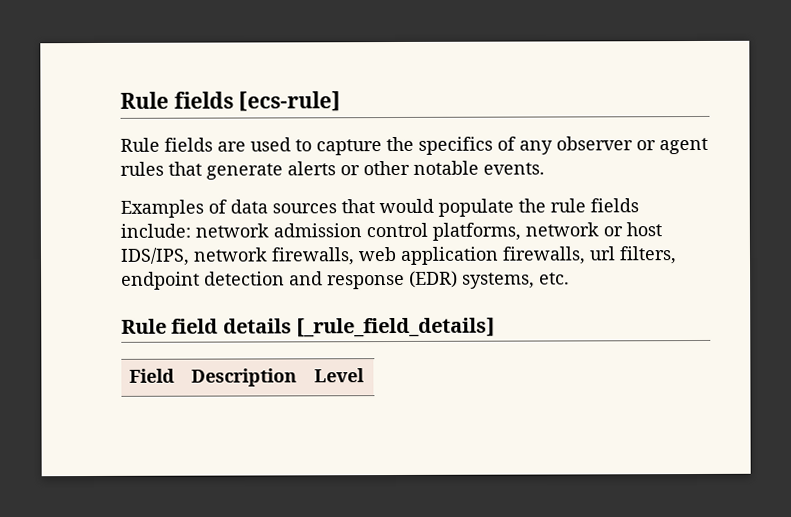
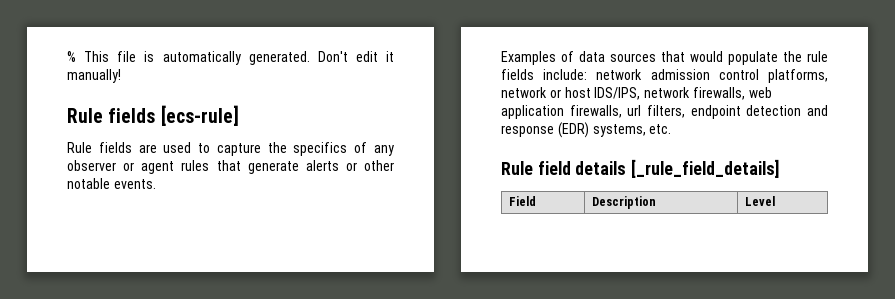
(120, 100) none -> [67,51,394,65] [67,69,121,83] % This file is automatically generated. Don't edit it manually! //

